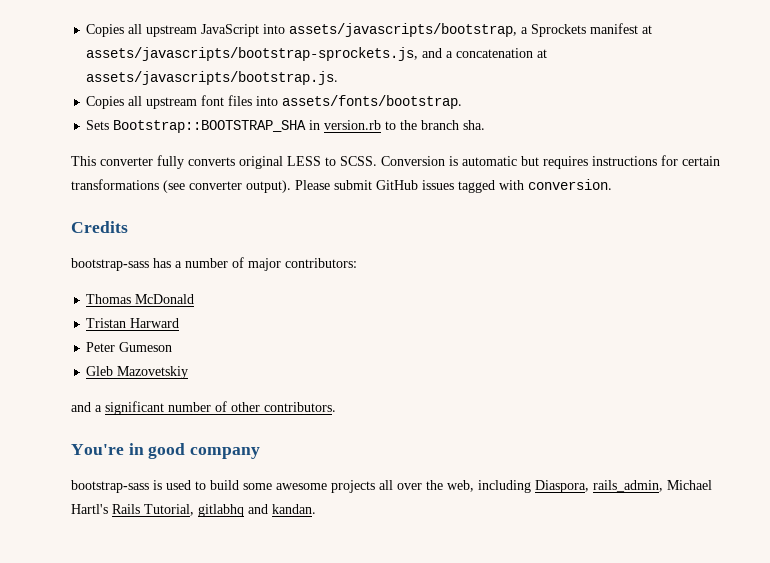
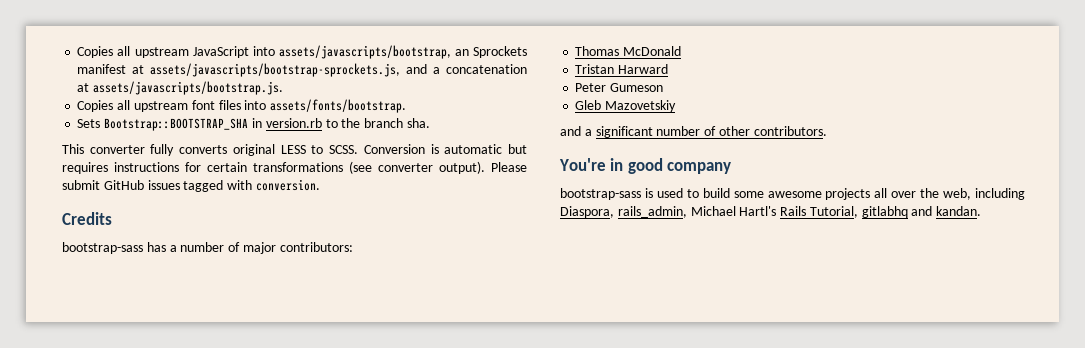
[521,27,529,34] a -> [454,49,469,56] an

